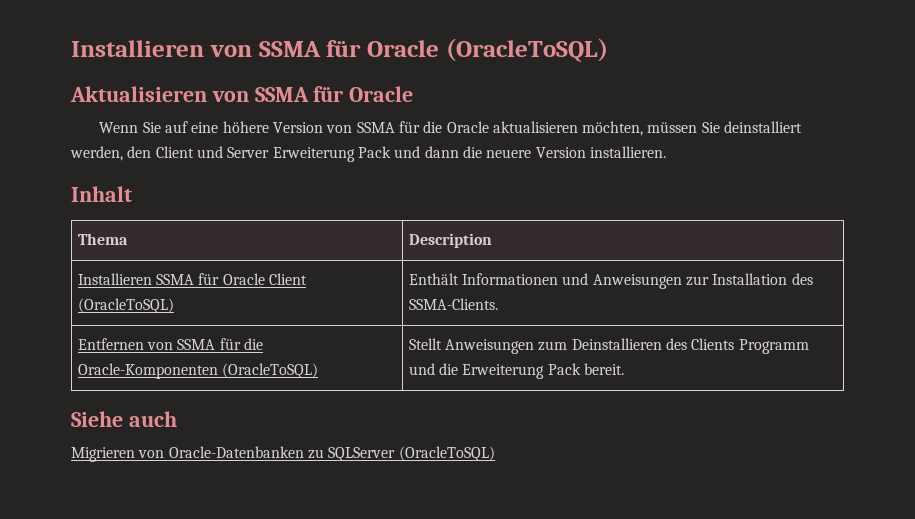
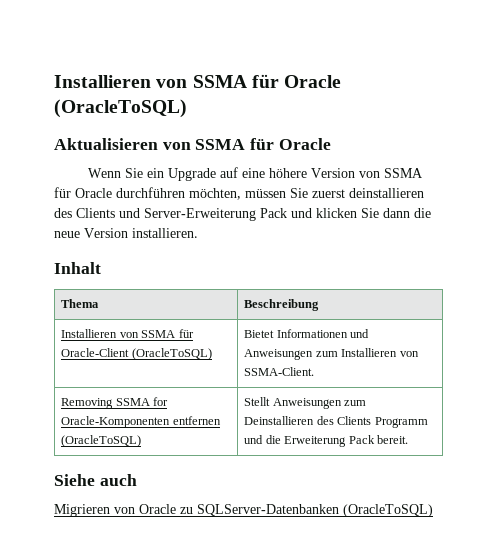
(161, 127) none -> [147,168,217,181] ein Upgrade
[423,121,803,136] [70,146,421,162] die Oracle aktualisieren möchten, müssen Sie deinstalliert werden, den Client und Server Erweiterung Pack und -> [75,187,424,200] [54,208,379,221] Oracle durchführen möchten, müssen Sie zuerst deinstallieren des Clients und Server-Erweiterung Pack und klicken Sie
[486,149,532,158] neuere -> [54,231,80,238] neue
[408,233,492,248] [77,273,307,285] [77,298,174,313] [408,273,459,285] Description // Installieren SSMA für Oracle Client (OracleToSQL) | Enthält -> [244,299,320,311] [61,329,194,338] [61,348,212,360] [244,330,275,338] Beschreibung // Installieren von SSMA für Oracle-Client (OracleToSQL) | Bietet
[685,273,813,286] [408,298,498,310] [77,338,263,350] [77,363,218,379] zur Installation des SSMA-Clients. // Entfernen von SSMA für die Oracle-Komponenten -> [315,348,419,357] [244,367,315,376] [61,397,169,409] [61,416,221,428] zum Installieren von SSMA-Client. // Removing SSMA for Oracle-Komponenten entfernen
[168,446,396,461] Oracle-Datenbanken zu SQLServer -> [139,504,339,516] Oracle zu SQLServer-Datenbanken

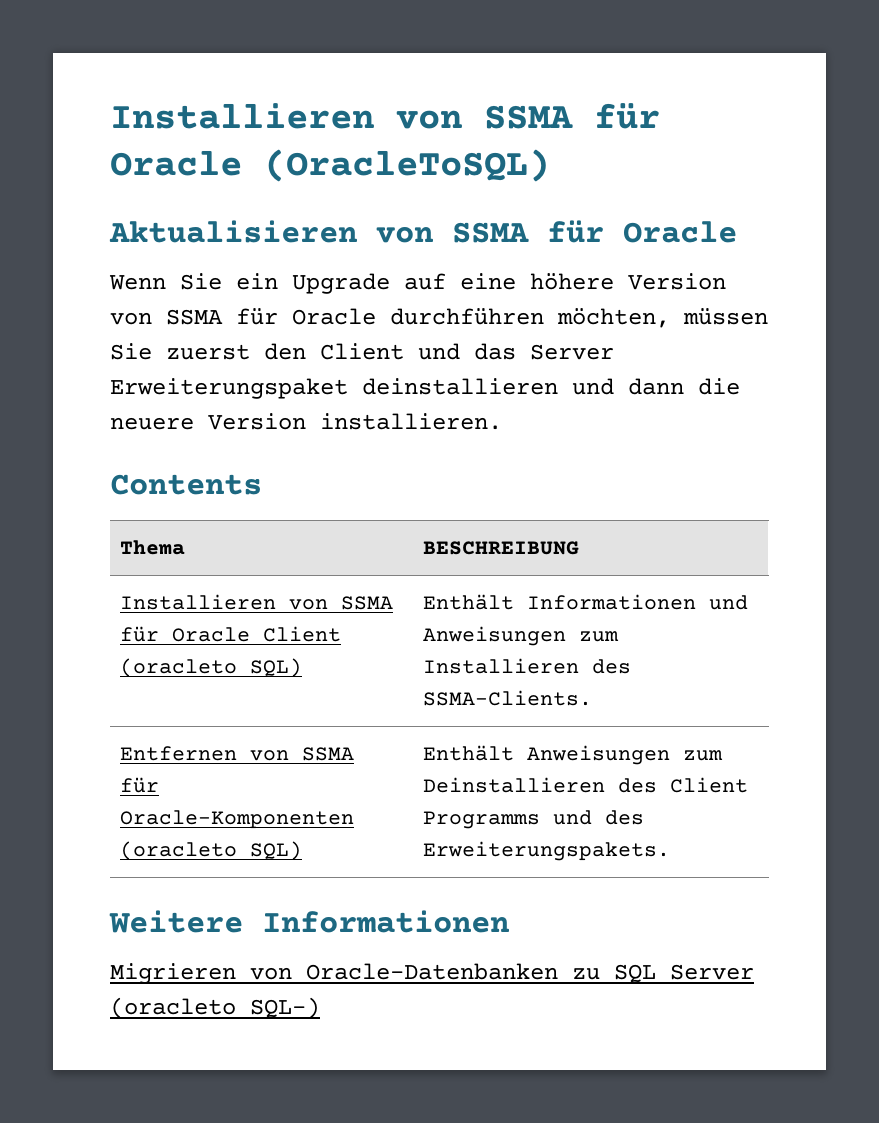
[349,188,424,198] [54,208,379,221] deinstallieren des Clients und Server-Erweiterung Pack und klicken Sie -> [264,343,614,360] [110,378,614,399] den Client und das Server Erweiterungspaket deinstallieren und
[54,231,80,238] neue -> [110,417,194,430] neuere
[54,262,101,274] Inhalt -> [110,474,262,495] Contents
[244,299,320,311] [61,329,194,338] [61,348,212,360] [244,330,275,338] Beschreibung // Installieren von SSMA für Oracle-Client (OracleToSQL) | Bietet -> [423,541,580,555] [120,594,394,610] [120,626,342,642] [120,658,303,677] [423,594,515,610] BESCHREIBUNG // Installieren von SSMA für Oracle Client (oracleto SQL) | Enthält
[399,351,419,357] [244,367,315,376] [61,397,169,409] [61,416,221,428] [61,435,142,447] [244,397,367,409] [244,416,428,428] [244,435,408,447] [54,474,137,486] [54,504,433,517] von SSMA-Client. // Removing SSMA for Oracle-Komponenten entfernen (OracleToSQL) | Stellt Anweisungen zum Deinstallieren des Clients Programm und die Erweiterung Pack bereit. // Siehe auch // Migrieren von Oracle zu SQLServer-Datenbanken (OracleToSQL) -> [592,659,632,674] [423,690,593,706] [120,746,355,761] [120,777,160,793] [120,810,355,829] [120,841,303,860] [423,745,724,765] [423,777,749,793] [423,810,645,829] [423,841,671,861] [109,910,510,933] [110,963,754,984] [110,997,320,1019] des SSMA-Clients. // Entfernen von SSMA für Oracle-Komponenten (oracleto SQL) | Enthält Anweisungen zum Deinstallieren des Client Programms und des Erweiterungspakets. // Weitere Informationen // Migrieren von Oracle-Datenbanken zu SQL Server (oracleto SQL-)

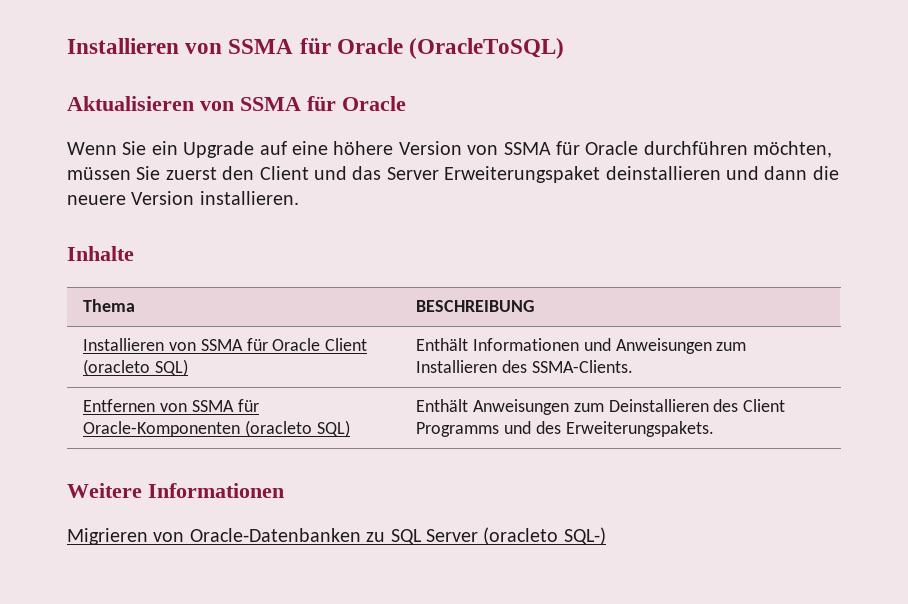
[110,474,262,495] Contents -> [67,246,134,261] Inhalte

